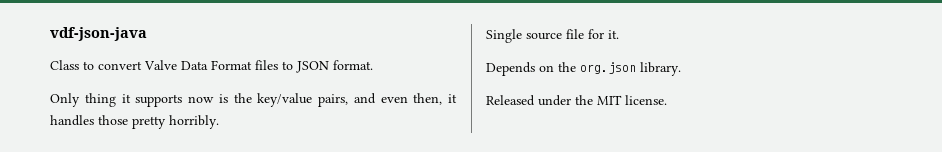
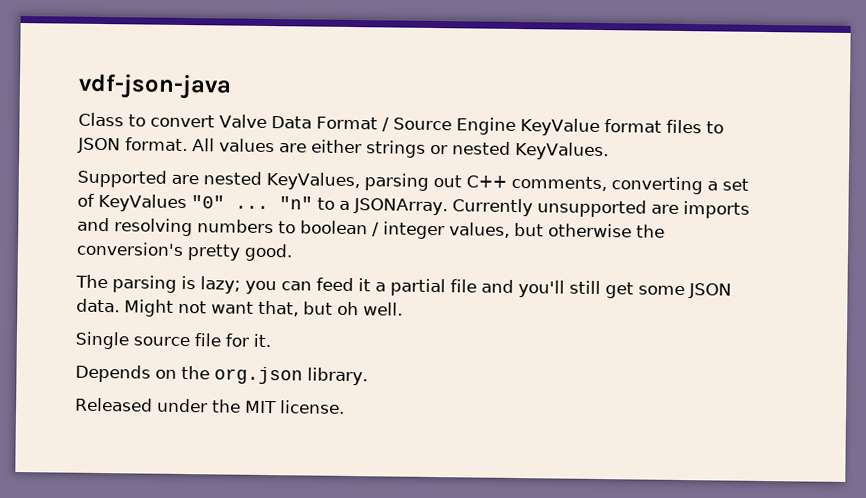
(252, 65) none -> [381,117,662,136] / Source Engine KeyValue format
[50,93,457,107] [50,115,219,129] // Only thing it supports now is the key/value pairs, and even then, it handles those pretty horribly. -> [192,138,609,161] [77,169,749,195] [77,193,750,219] [77,217,665,240] [76,241,293,262] [75,274,732,299] [76,298,403,317] All values are either strings or nested KeyValues. // Supported are nested KeyValues, parsing out C++ comments, converting a set of KeyValues "0" ... "n" to a JSONArray. Currently unsupported are imports and resolving numbers to boolean / integer values, but otherwise the conversion's pretty good. // The parsing is lazy; you can feed it a partial file and you'll still get some JSON data. Might not want that, but oh well.

